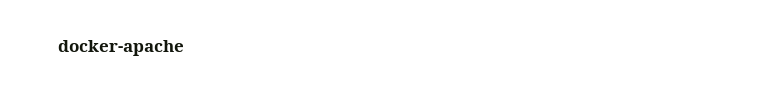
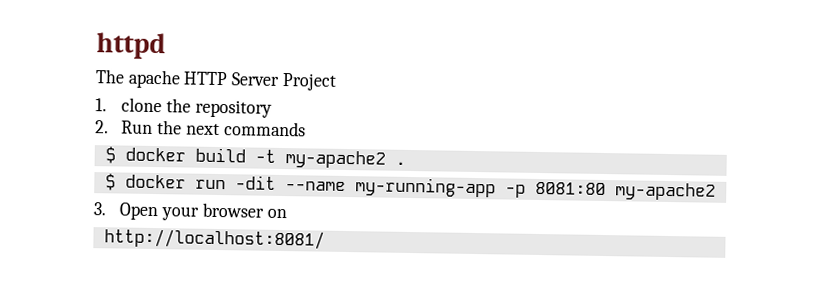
[58,40,184,56] docker-apache -> [96,32,166,60] [95,69,337,91] [95,97,272,118] [95,120,306,137] [104,146,406,169] [104,173,716,201] [93,202,287,221] [103,228,325,250] httpd // The apache HTTP Server Project // 1. clone the repository // 2. Run the next commands // $ docker build -t my-apache2 . // $ docker run -dit --name my-running-app -p 8081:80 my-apache2 // 3. Open your browser on // http://localhost:8081/

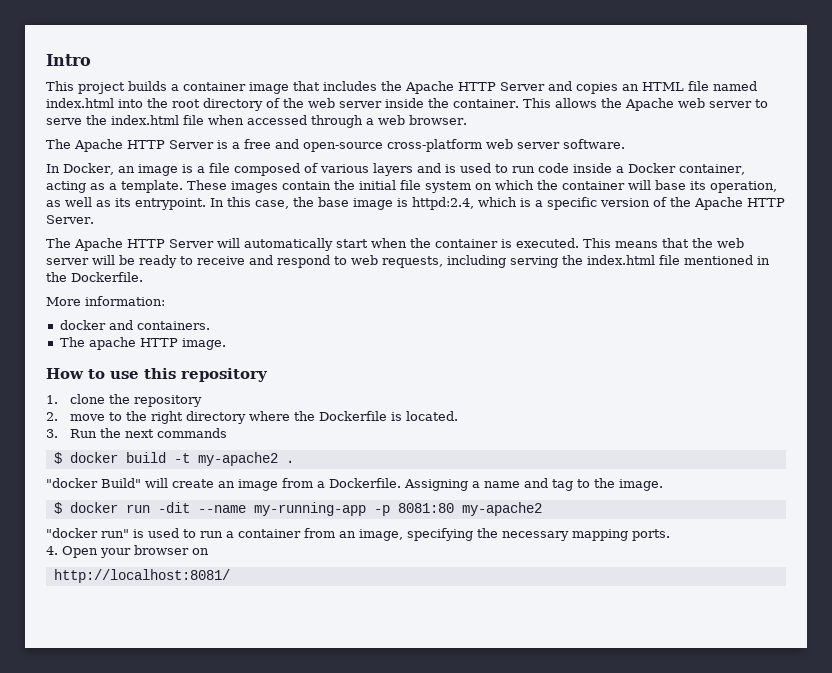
[96,32,166,60] [95,69,337,91] [95,97,272,118] [95,120,109,134] httpd // The apache HTTP Server Project // 1. clone the repository // 2. -> [46,54,91,66] [46,81,757,94] [46,98,768,111] [46,115,467,128] [46,139,625,152] [46,163,745,176] [46,180,777,193] [46,197,785,210] [46,215,94,224] [46,238,744,251] [46,255,770,268] [46,272,143,282] [46,296,165,306] [59,320,210,330] [59,337,226,350] [46,368,268,382] [46,394,202,407] [46,411,458,424] [46,429,58,438] Intro // This project builds a container image that includes the Apache HTTP Server and copies an HTML file named index.html into the root directory of the web server inside the container. This allows the Apache web server to serve the index.html file when accessed through a web browser. // The Apache HTTP Server is a free and open-source cross-platform web server software. // In Docker, an image is a file composed of various layers and is used to run code inside a Docker container, acting as a template. These images contain the initial file system on which the container will base its operation, as well as its entrypoint. In this case, the base image is httpd:2.4, which is a specific version of the Apache HTTP Server. // The Apache HTTP Server will automatically start when the container is executed. This means that the web server will be ready to receive and respond to web requests, including serving the index.html file mentioned in the Dockerfile. // More information: // docker and containers. // The apache HTTP image. // How to use this repository // 1. clone the repository // 2. move to the right directory where the Dockerfile is located. // 3.
(406, 163) none -> [46,478,663,491] // "docker Build" will create an image from a Dockerfile. Assigning a name and tag to the image.
[93,202,107,216] 3. -> [46,528,670,541] [46,546,58,555] "docker run" is used to run a container from an image, specifying the necessary mapping ports. // 4.

